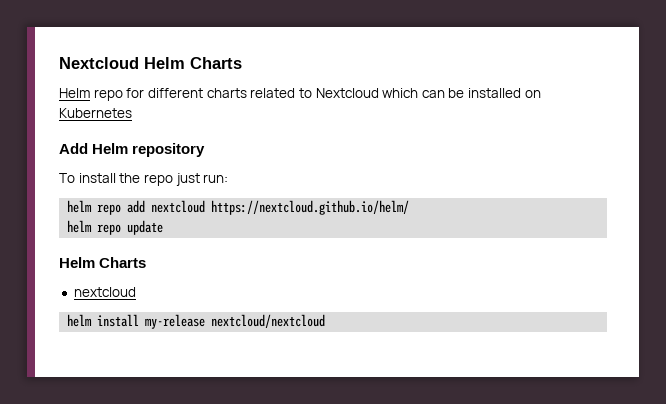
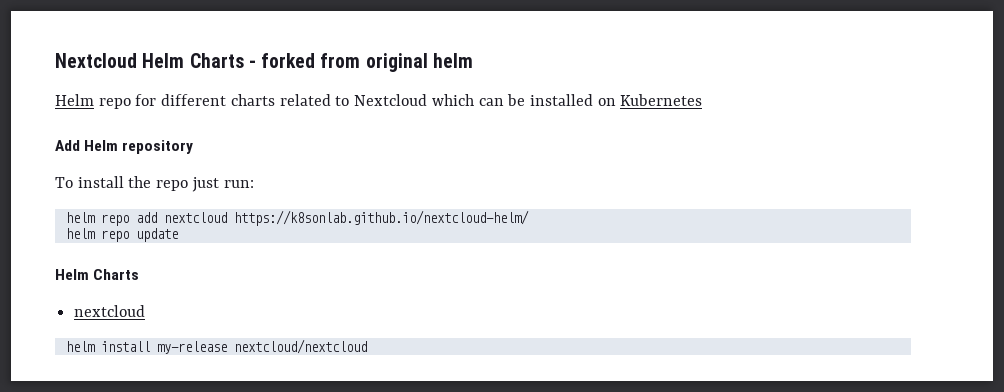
(242, 63) none -> [248,53,473,72] - forked from original helm
[211,200,410,215] https://nextcloud.github.io/helm/ -> [233,210,529,226] https://k8sonlab.github.io/nextcloud-helm/

